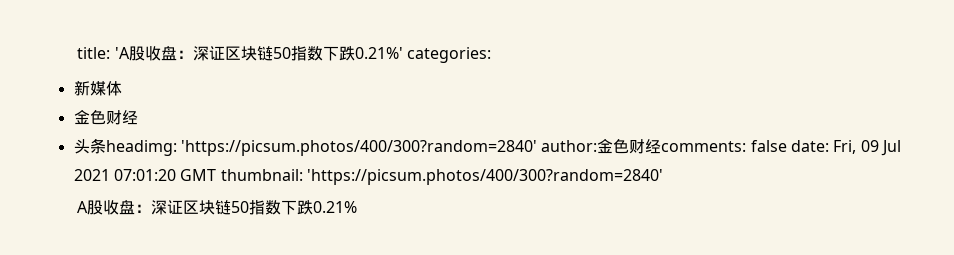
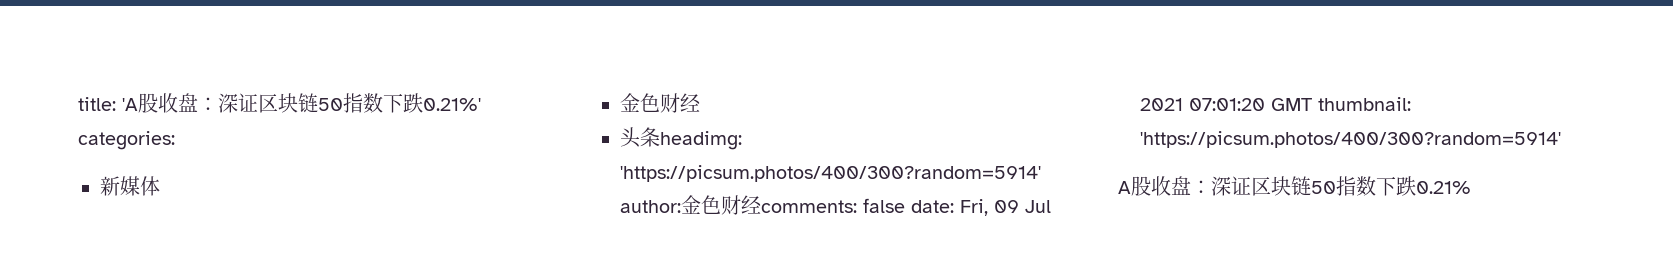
[180,140,537,156] 'https://picsum.photos/400/300?random=2840' -> [620,165,1041,182] 'https://picsum.photos/400/300?random=5914'
[306,169,663,185] 'https://picsum.photos/400/300?random=2840' -> [1140,131,1561,148] 'https://picsum.photos/400/300?random=5914'

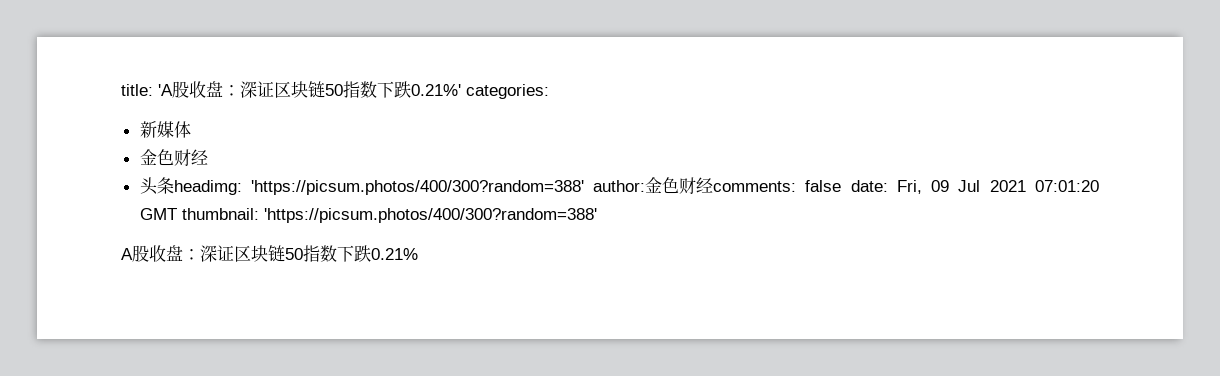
[620,165,1041,182] 'https://picsum.photos/400/300?random=5914' -> [250,180,584,195] 'https://picsum.photos/400/300?random=388'
[1140,131,1561,148] 'https://picsum.photos/400/300?random=5914' -> [263,208,597,223] 'https://picsum.photos/400/300?random=388'

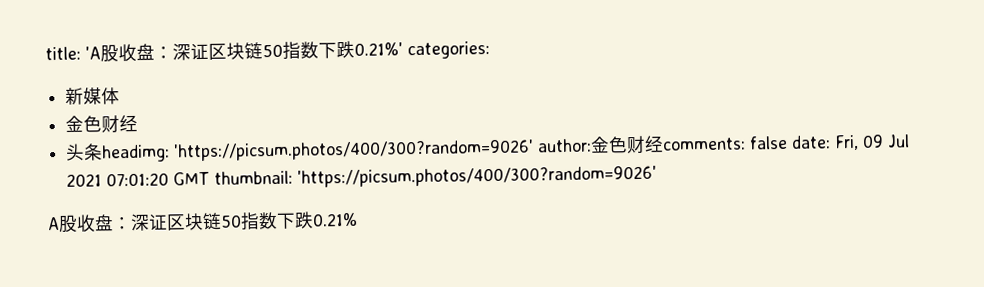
[250,180,584,195] 'https://picsum.photos/400/300?random=388' -> [173,139,535,162] 'https://picsum.photos/400/300?random=9026'
[263,208,597,223] 'https://picsum.photos/400/300?random=388' -> [297,165,658,188] 'https://picsum.photos/400/300?random=9026'

